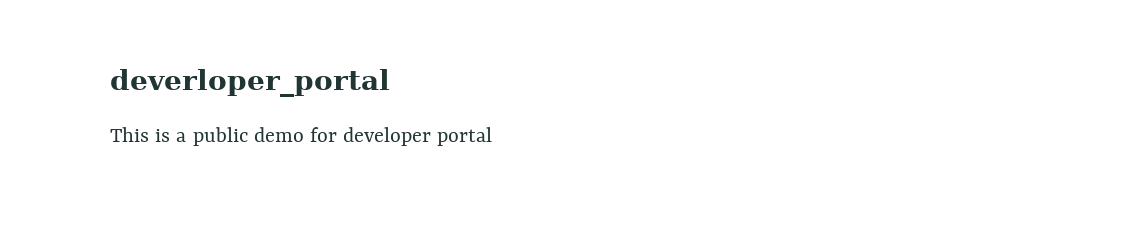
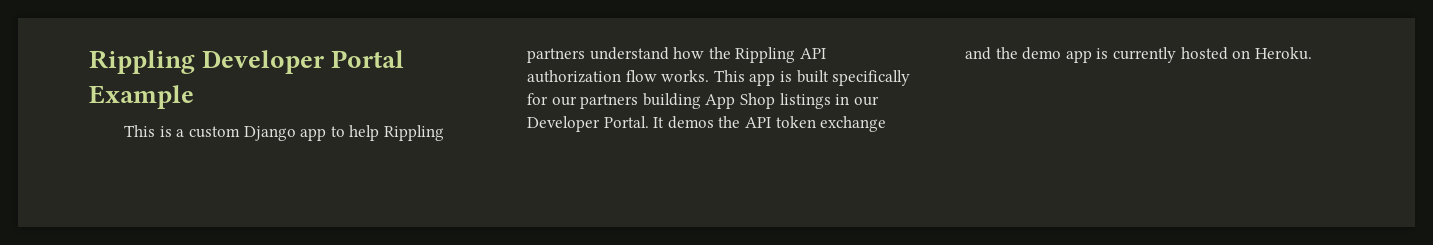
[110,69,390,97] deverloper_portal -> [89,50,405,74] [89,85,194,109] Rippling Developer Portal Example
[192,127,493,146] public demo for developer portal -> [188,125,444,141] [527,47,826,63] [527,70,911,86] [527,93,879,109] [527,116,887,132] [965,47,1312,63] custom Django app to help Rippling partners understand how the Rippling API authorization flow works. This app is built specifically for our partners building App Shop listings in our Developer Portal. It demos the API token exchange and the demo app is currently hosted on Heroku.

